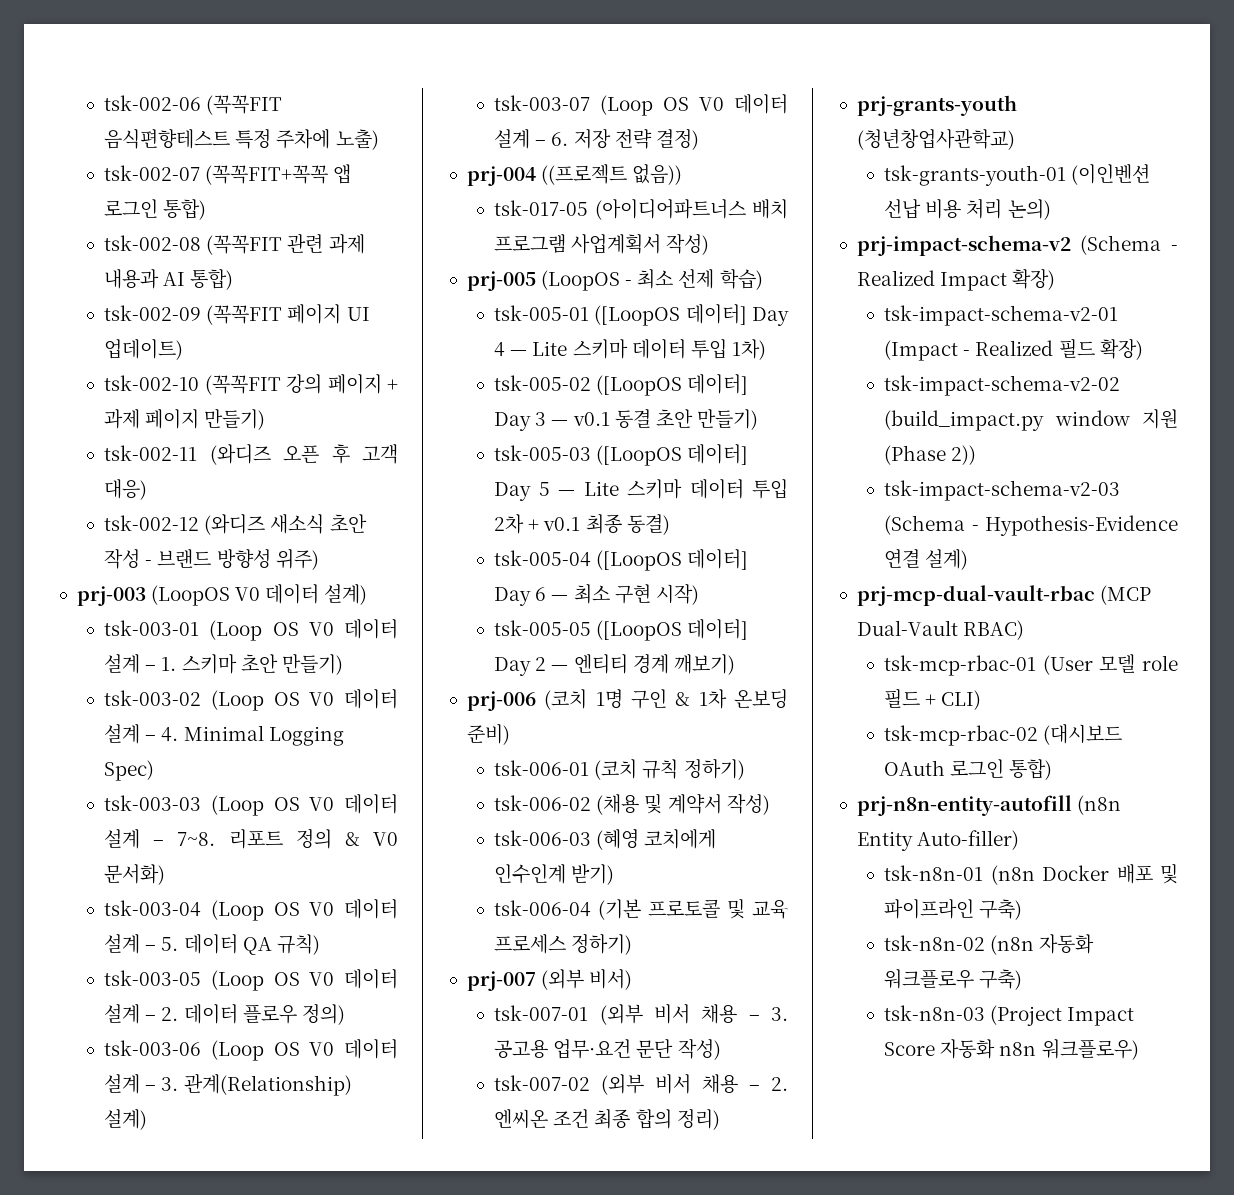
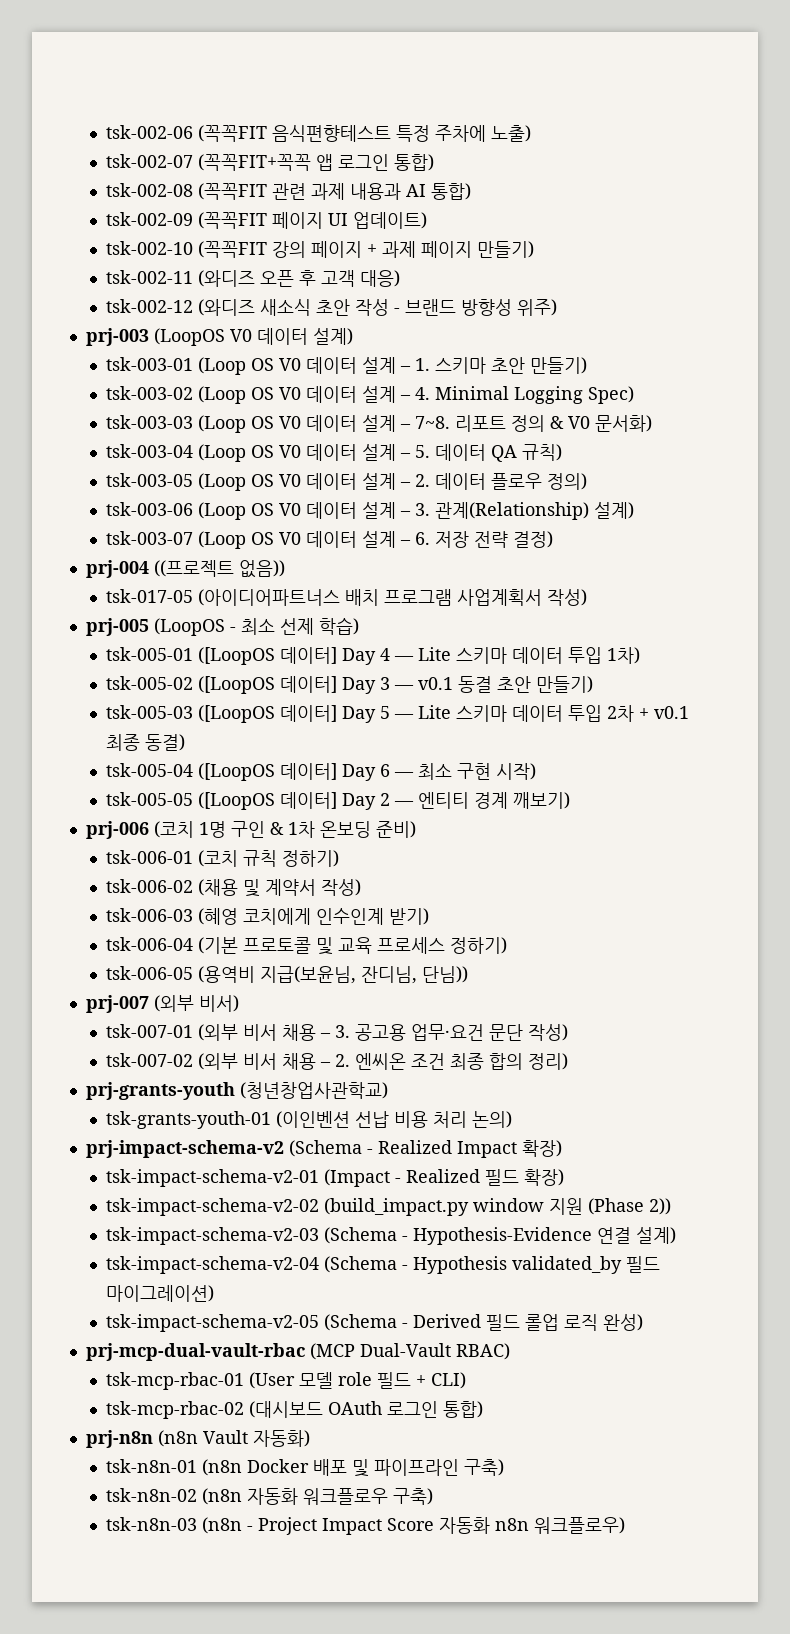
(633, 944) none -> [106,966,469,984] // tsk-006-05 (용역비 지급(보윤님, 잔디님, 단님))
(969, 559) none -> [106,1256,661,1274] [106,1285,215,1302] [106,1314,644,1332] // tsk-impact-schema-v2-04 (Schema - Hypothesis validated_by 필드 마이그레이션) // tsk-impact-schema-v2-05 (Schema - Derived 필드 롤업 로직 완성)
[856,795,1122,816] [856,830,1020,851] prj-n8n-entity-autofill (n8n Entity Auto-filler) -> [85,1430,310,1448] prj-n8n (n8n Vault 자동화)
[990,1005,1063,1026] (Project -> [202,1517,318,1535] (n8n - Project

